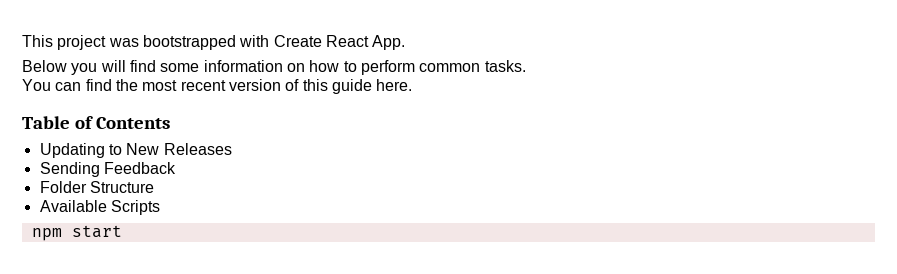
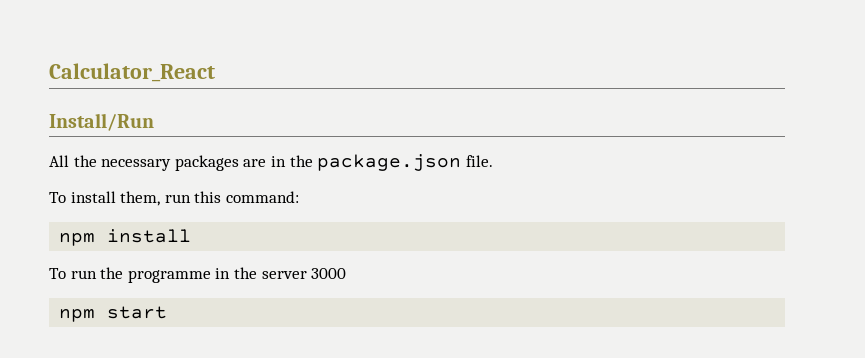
[22,35,406,50] [22,60,526,75] [22,79,413,94] [22,116,171,129] [39,143,232,158] [39,162,176,177] [39,181,154,193] [39,200,160,215] This project was bootstrapped with Create React App. // Below you will find some information on how to perform common tasks. // You can find the most recent version of this guide here. // Table of Contents // Updating to New Releases // Sending Feedback // Folder Structure // Available Scripts -> [49,63,215,82] [49,113,154,131] [49,154,493,171] [49,191,299,206] [59,229,192,246] [49,267,347,283] Calculator_React // Install/Run // All the necessary packages are in the package.json file. // To install them, run this command: // npm install // To run the programme in the server 3000

